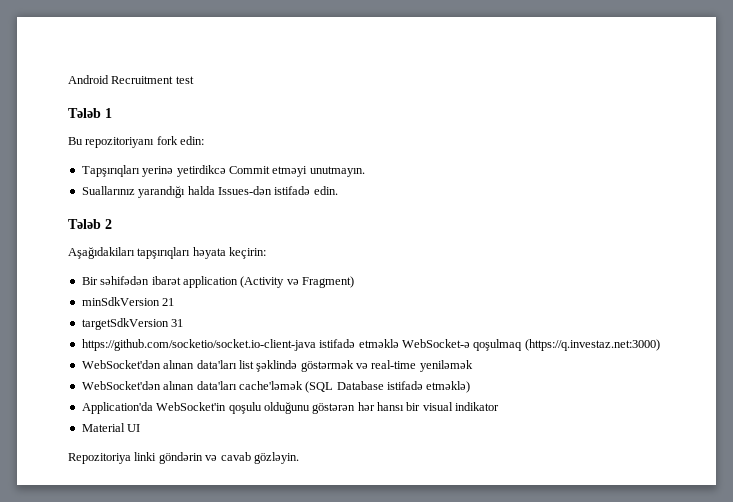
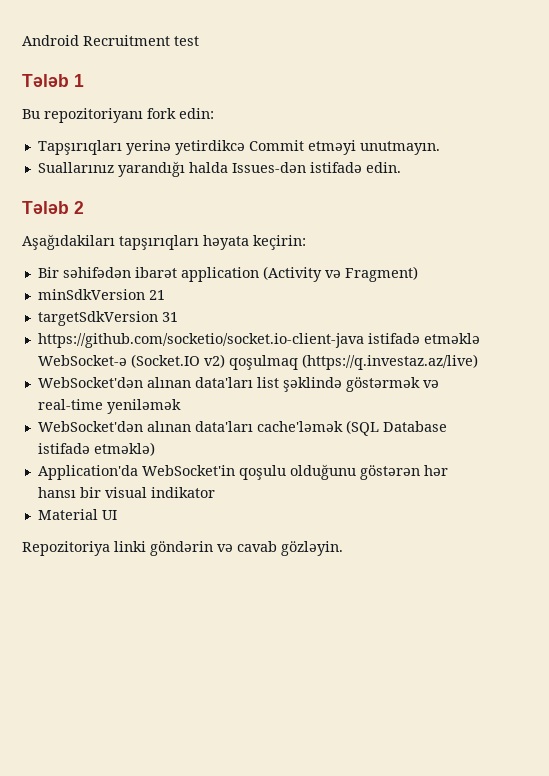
[473,339,660,351] qoşulmaq (https://q.investaz.net:3000) -> [130,354,478,370] (Socket.IO v2) qoşulmaq (https://q.investaz.az/live)

